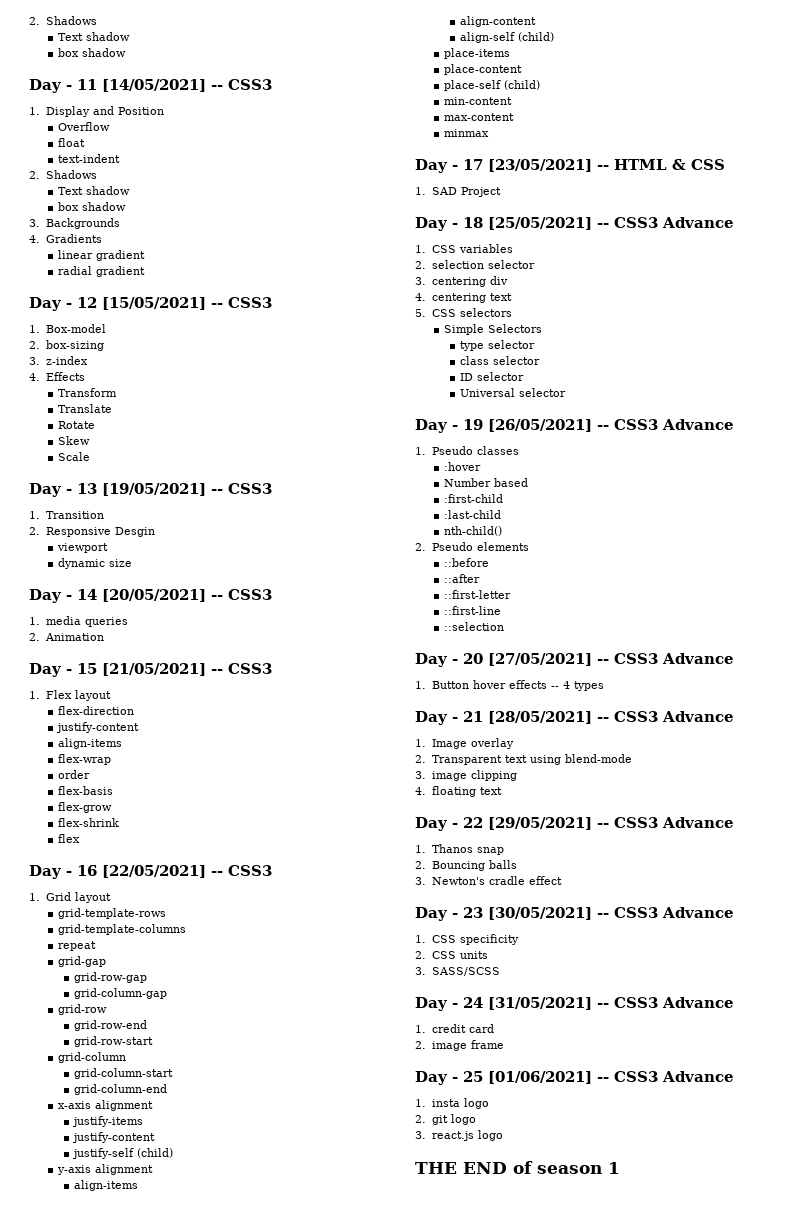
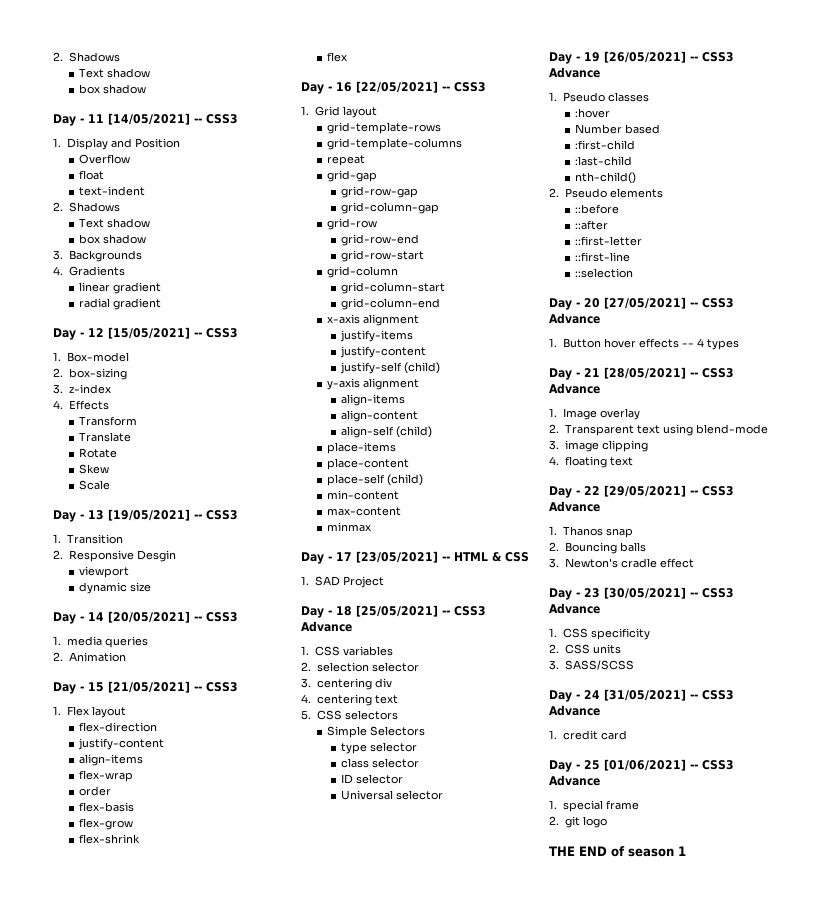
[415,1040,504,1051] // 2. image frame -> (628, 735) none
[431,1098,489,1109] insta logo -> [563,800,640,812] special frame
[415,1130,503,1141] // 3. react.js logo -> (607, 822) none

